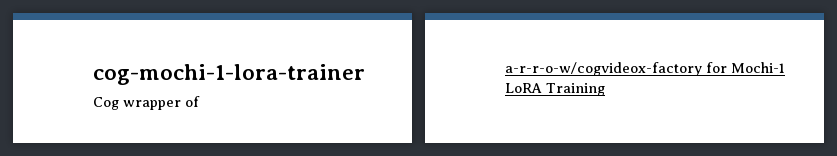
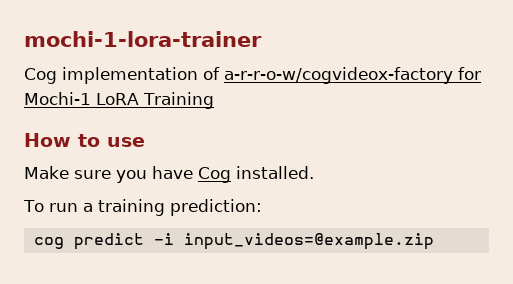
[93,64,365,85] [93,97,181,110] cog-mochi-1-lora-trainer // Cog wrapper -> [24,31,262,47] [24,67,198,84] mochi-1-lora-trainer // Cog implementation
(605, 89) none -> [24,133,145,147] [24,166,314,183] [23,199,262,216] [33,233,434,250] // How to use // Make sure you have Cog installed. // To run a training prediction: // cog predict -i input_videos=@example.zip

